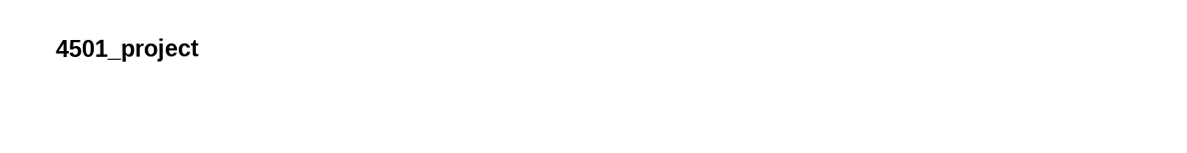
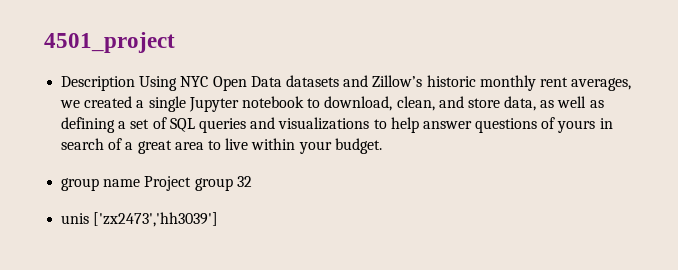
(199, 50) none -> [61,75,632,91] [60,96,604,112] [61,117,613,133] [61,138,382,154] [61,176,252,191] [61,212,219,227] // Description Using NYC Open Data datasets and Zillow’s historic monthly rent averages, we created a single Jupyter notebook to download, clean, and store data, as well as defining a set of SQL queries and visualizations to help answer questions of yours in search of a great area to live within your budget. // group name Project group 32 // unis ['zx2473','hh3039']

